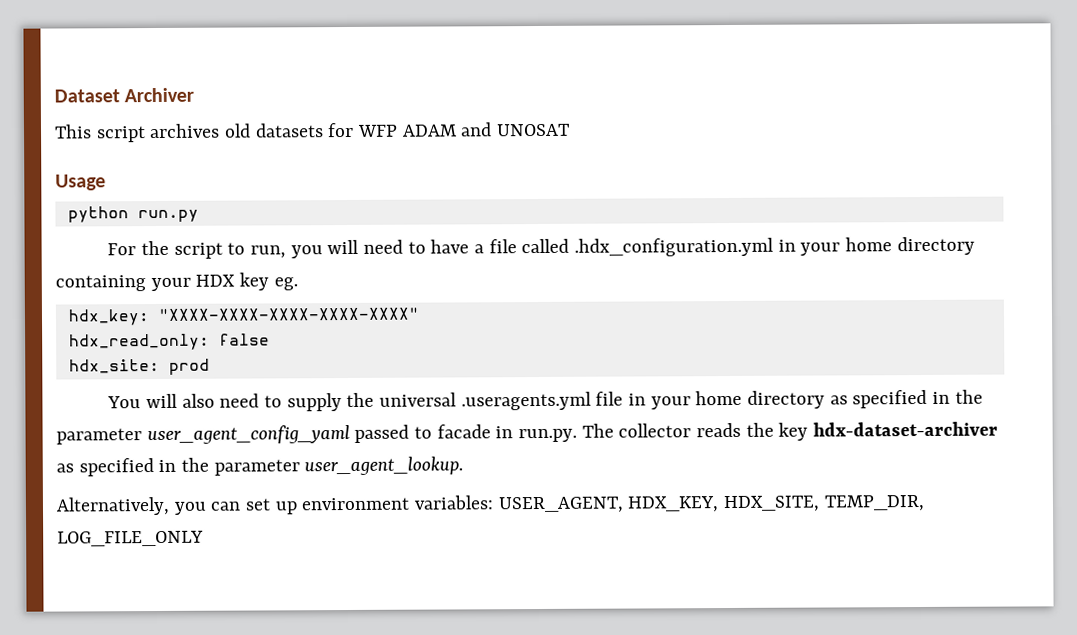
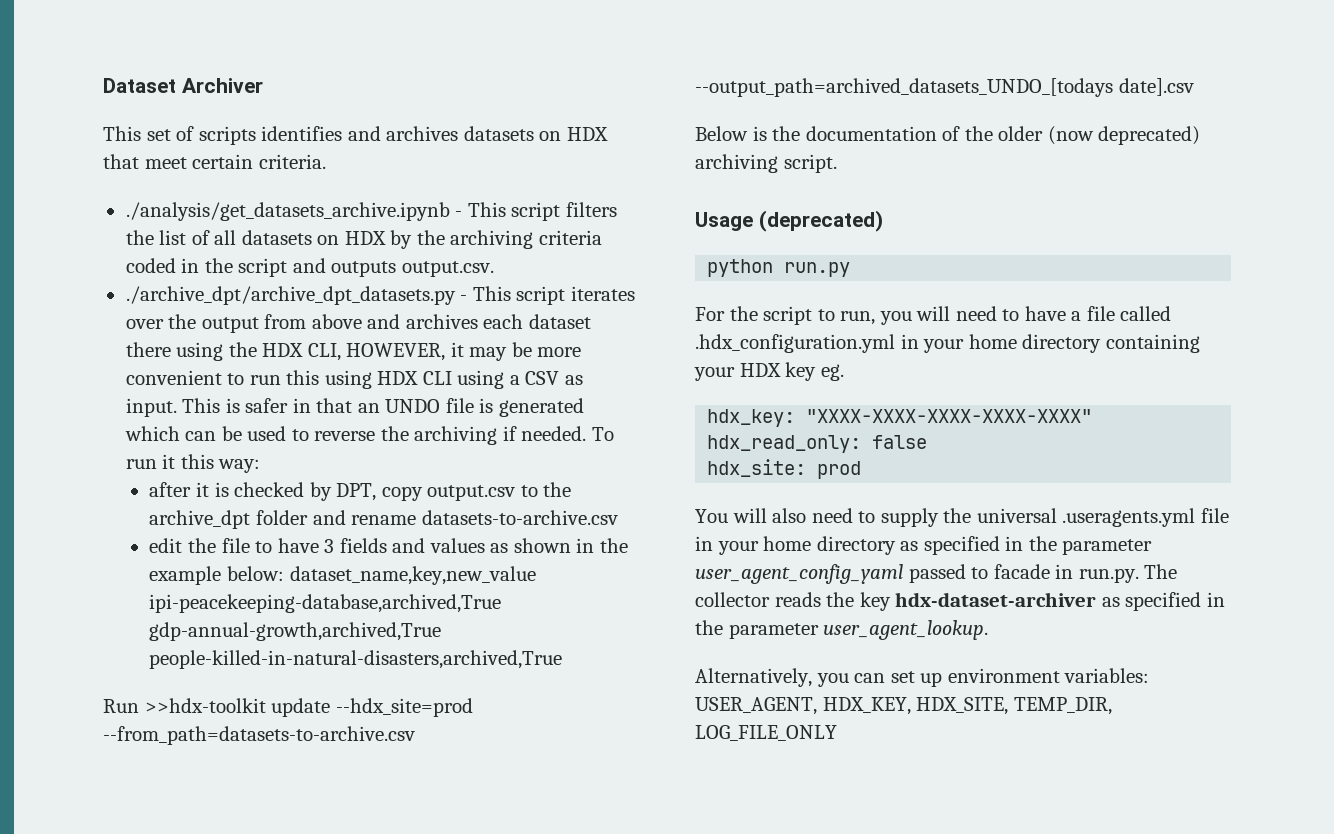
[95,122,571,143] script archives old datasets for WFP ADAM and UNOSAT -> [146,126,608,145] [103,154,326,169] [125,202,617,221] [125,230,602,249] [125,258,494,277] [125,286,635,305] [125,314,591,333] [125,342,582,361] [125,370,583,389] [125,398,584,417] [124,426,614,445] [125,454,261,473] [149,482,572,501] [149,510,618,529] [149,538,628,553] [149,566,536,585] [149,594,502,613] [149,622,442,641] [149,650,563,669] [103,698,473,717] [103,726,415,745] [695,78,1194,97] [695,126,1201,145] [695,154,837,173] set of scripts identifies and archives datasets on HDX that meet certain criteria. // ./analysis/get_datasets_archive.ipynb - This script filters the list of all datasets on HDX by the archiving criteria coded in the script and outputs output.csv. // ./archive_dpt/archive_dpt_datasets.py - This script iterates over the output from above and archives each dataset there using the HDX CLI, HOWEVER, it may be more convenient to run this using HDX CLI using a CSV as input. This is safer in that an UNDO file is generated which can be used to reverse the archiving if needed. To run it this way: // after it is checked by DPT, copy output.csv to the archive_dpt folder and rename datasets-to-archive.csv // edit the file to have 3 fields and values as shown in the example below: dataset_name,key,new_value ipi-peacekeeping-database,archived,True gdp-annual-growth,archived,True people-killed-in-natural-disasters,archived,True // Run >>hdx-toolkit update --hdx_site=prod --from_path=datasets-to-archive.csv --output_path=archived_datasets_UNDO_[todays date].csv // Below is the documentation of the older (now deprecated) archiving script.
(106, 182) none -> [758,210,883,232] (deprecated)

